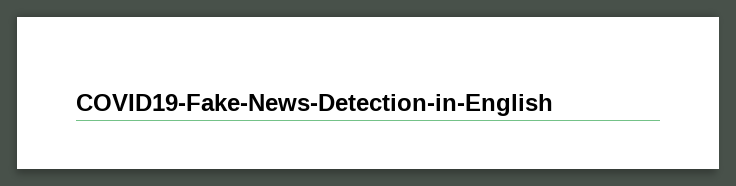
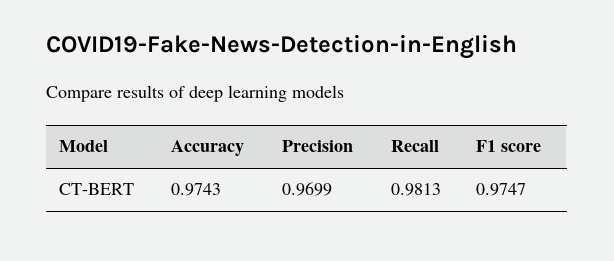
(553, 105) none -> [46,85,344,102] [59,140,109,152] [171,140,245,156] [282,140,354,152] [391,140,440,152] [476,140,542,152] [59,183,135,195] [171,183,222,196] [282,182,333,196] [391,183,442,196] [476,183,527,196] // Compare results of deep learning models // Model | Accuracy | Precision | Recall | F1 score // CT-BERT | 0.9743 | 0.9699 | 0.9813 | 0.9747

